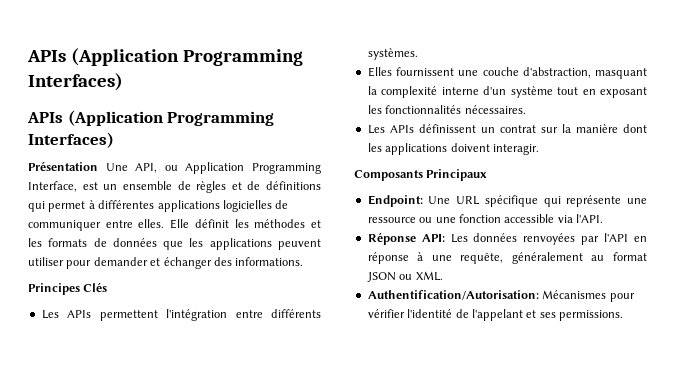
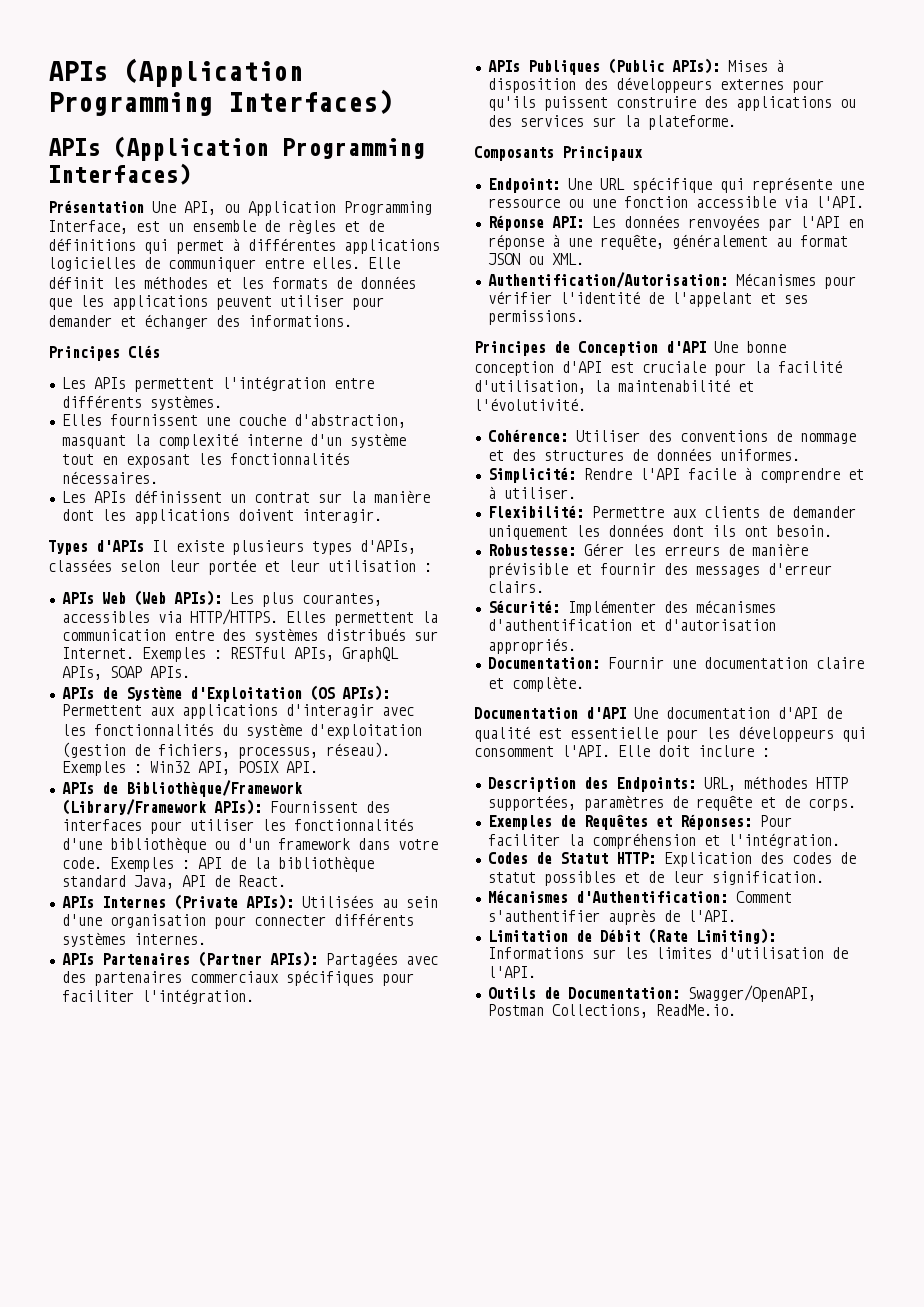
(539, 149) none -> [48,540,416,555] [48,559,432,575] [61,590,382,607] [61,609,438,626] [61,628,438,643] [61,647,399,662] [61,666,190,680] [61,685,390,702] [61,704,414,719] [61,723,422,739] [61,742,390,759] [61,761,318,776] [61,780,303,797] [61,799,390,815] [61,818,414,834] [61,837,438,853] [61,856,374,872] [61,875,286,889] [61,894,438,910] [61,913,414,929] [61,932,206,947] [61,951,438,967] [61,970,414,986] [61,989,254,1004] [487,58,784,75] [487,77,824,93] [487,96,856,111] [487,115,736,130] // Types d'APIs Il existe plusieurs types d'APIs, classées selon leur portée et leur utilisation : // APIs Web (Web APIs): Les plus courantes, accessibles via HTTP/HTTPS. Elles permettent la communication entre des systèmes distribués sur Internet. Exemples : RESTful APIs, GraphQL APIs, SOAP APIs. // APIs de Système d'Exploitation (OS APIs): Permettent aux applications d'interagir avec les fonctionnalités du système d'exploitation (gestion de fichiers, processus, réseau). Exemples : Win32 API, POSIX API. // APIs de Bibliothèque/Framework (Library/Framework APIs): Fournissent des interfaces pour utiliser les fonctionnalités d'une bibliothèque ou d'un framework dans votre code. Exemples : API de la bibliothèque standard Java, API de React. // APIs Internes (Private APIs): Utilisées au sein d'une organisation pour connecter différents systèmes internes. // APIs Partenaires (Partner APIs): Partagées avec des partenaires commerciaux spécifiques pour faciliter l'intégration. // APIs Publiques (Public APIs): Mises à disposition des développeurs externes pour qu'ils puissent construire des applications ou des services sur la plateforme.
(623, 315) none -> [474,341,786,356] [474,360,842,376] [474,379,754,394] [474,398,586,411] [487,429,856,444] [487,448,800,461] [487,467,864,483] [487,486,576,499] [487,505,856,518] [487,524,832,540] [487,543,808,556] [487,562,832,578] [487,581,544,593] [487,600,776,616] [487,619,776,631] [487,638,576,654] [487,657,864,669] [487,676,584,692] [474,707,842,719] [474,726,866,742] [474,745,770,757] [487,776,848,792] [487,795,856,811] [487,814,792,830] [487,833,840,849] [487,852,856,867] [487,871,824,886] [487,890,792,903] [487,909,736,925] [487,928,776,944] [487,947,848,959] [487,966,536,978] [487,985,816,1002] [487,1004,736,1018] // Principes de Conception d'API Une bonne conception d'API est cruciale pour la facilité d'utilisation, la maintenabilité et l'évolutivité. // Cohérence: Utiliser des conventions de nommage et des structures de données uniformes. // Simplicité: Rendre l'API facile à comprendre et à utiliser. // Flexibilité: Permettre aux clients de demander uniquement les données dont ils ont besoin. // Robustesse: Gérer les erreurs de manière prévisible et fournir des messages d'erreur clairs. // Sécurité: Implémenter des mécanismes d'authentification et d'autorisation appropriés. // Documentation: Fournir une documentation claire et complète. // Documentation d'API Une documentation d'API de qualité est essentielle pour les développeurs qui consomment l'API. Elle doit inclure : // Description des Endpoints: URL, méthodes HTTP supportées, paramètres de requête et de corps. // Exemples de Requêtes et Réponses: Pour faciliter la compréhension et l'intégration. // Codes de Statut HTTP: Explication des codes de statut possibles et de leur signification. // Mécanismes d'Authentification: Comment s'authentifier auprès de l'API. // Limitation de Débit (Rate Limiting): Informations sur les limites d'utilisation de l'API. // Outils de Documentation: Swagger/OpenAPI, Postman Collections, ReadMe.io.

